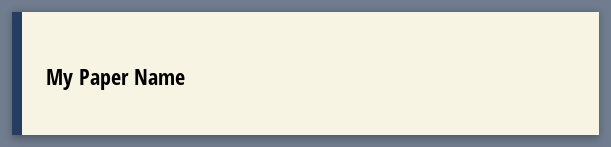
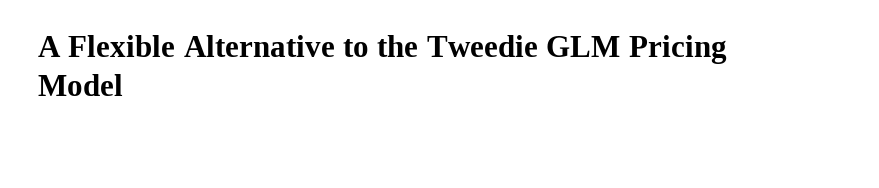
[46,69,185,90] My Paper Name -> [38,35,727,64] [38,74,123,96] A Flexible Alternative to the Tweedie GLM Pricing Model

